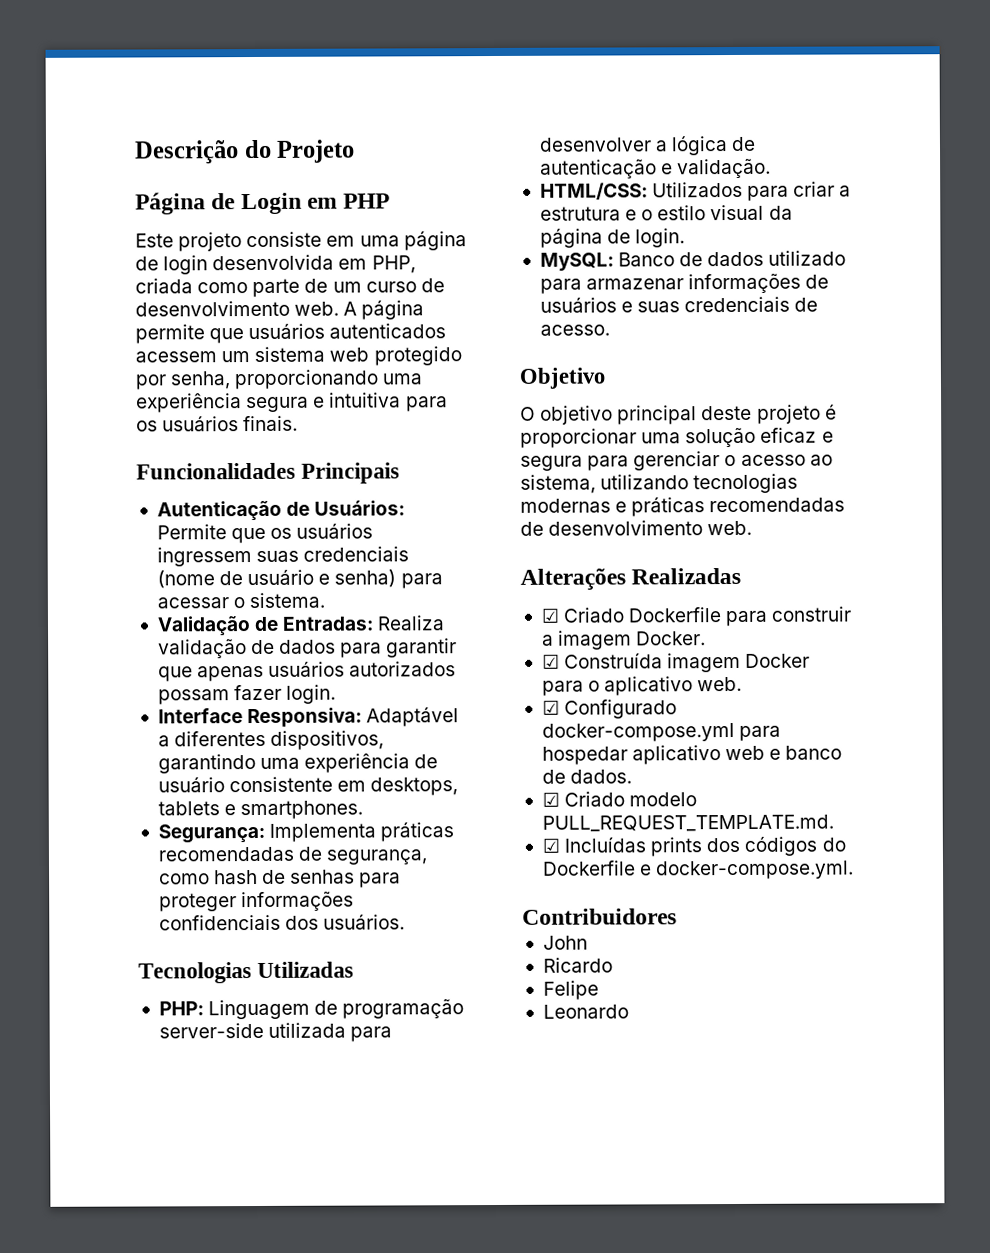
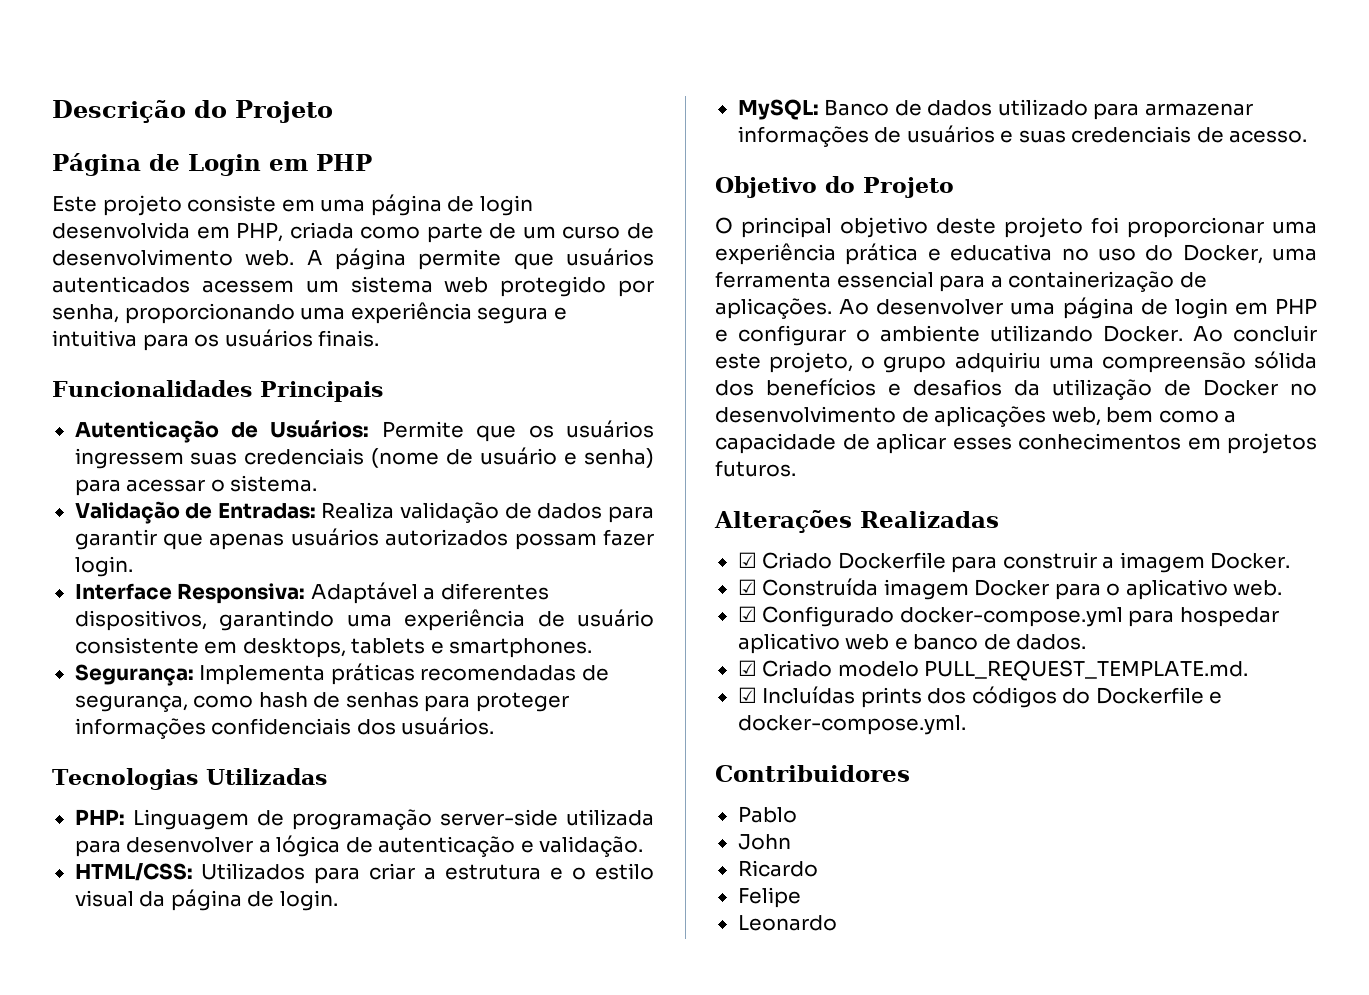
(606, 378) none -> [825,176,954,198] do Projeto
[540,405,698,425] objetivo principal -> [741,217,928,238] principal objetivo
[824,404,837,420] é -> [1091,217,1119,234] foi
[685,427,834,448] [520,451,833,471] [520,473,799,494] [520,497,846,517] [520,520,753,536] solução eficaz e segura para gerenciar o acesso ao sistema, utilizando tecnologias modernas e práticas recomendadas de desenvolvimento web. -> [715,243,1317,265] [715,271,1207,292] [715,297,1317,319] [715,325,1317,346] [715,351,1317,373] [715,378,1317,400] [715,406,1237,427] [715,433,1317,454] [715,460,796,477] experiência prática e educativa no uso do Docker, uma ferramenta essencial para a containerização de aplicações. Ao desenvolver uma página de login em PHP e configurar o ambiente utilizando Docker. Ao concluir este projeto, o grupo adquiriu uma compreensão sólida dos benefícios e desafios da utilização de Docker no desenvolvimento de aplicações web, bem como a capacidade de aplicar esses conhecimentos em projetos futuros.
(677, 916) none -> [737,806,797,823] // Pablo

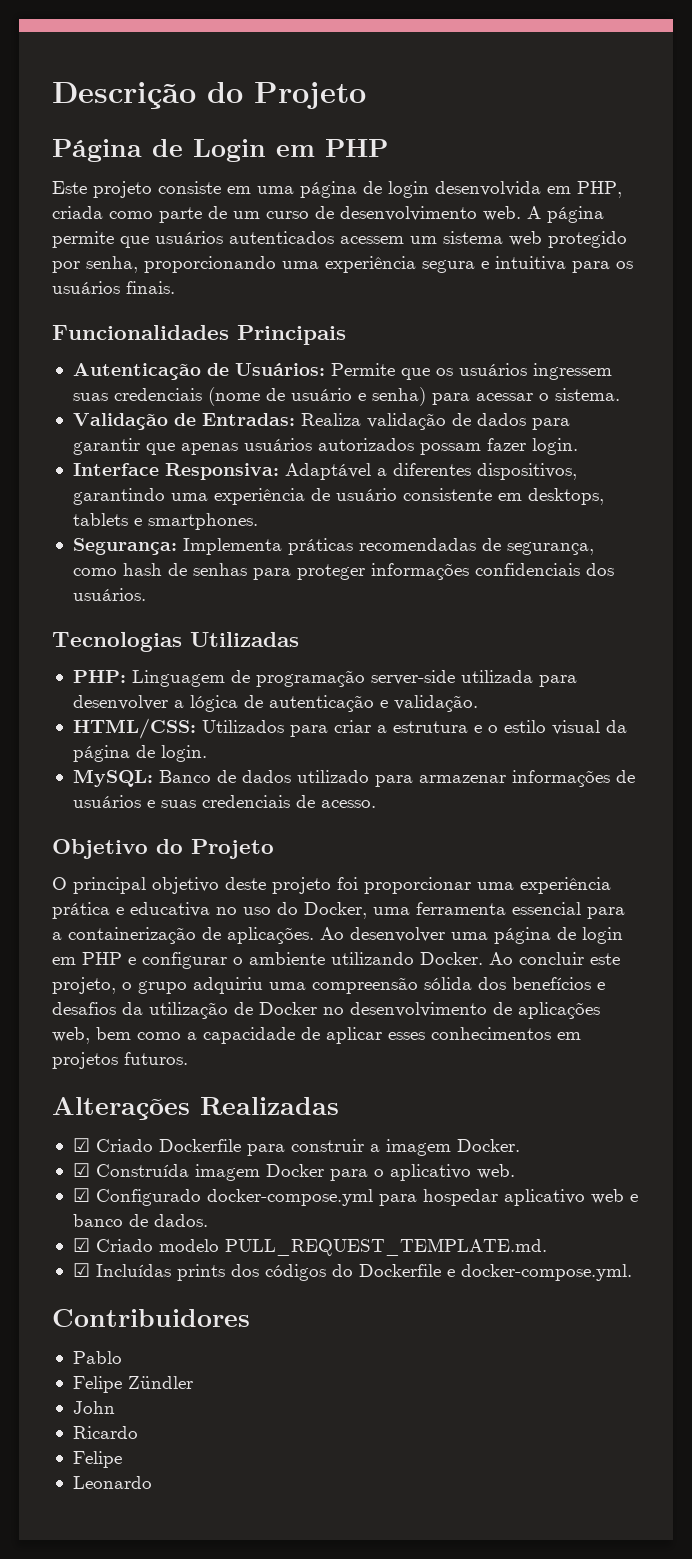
(797, 814) none -> [72,1376,193,1393] // Felipe Zündler

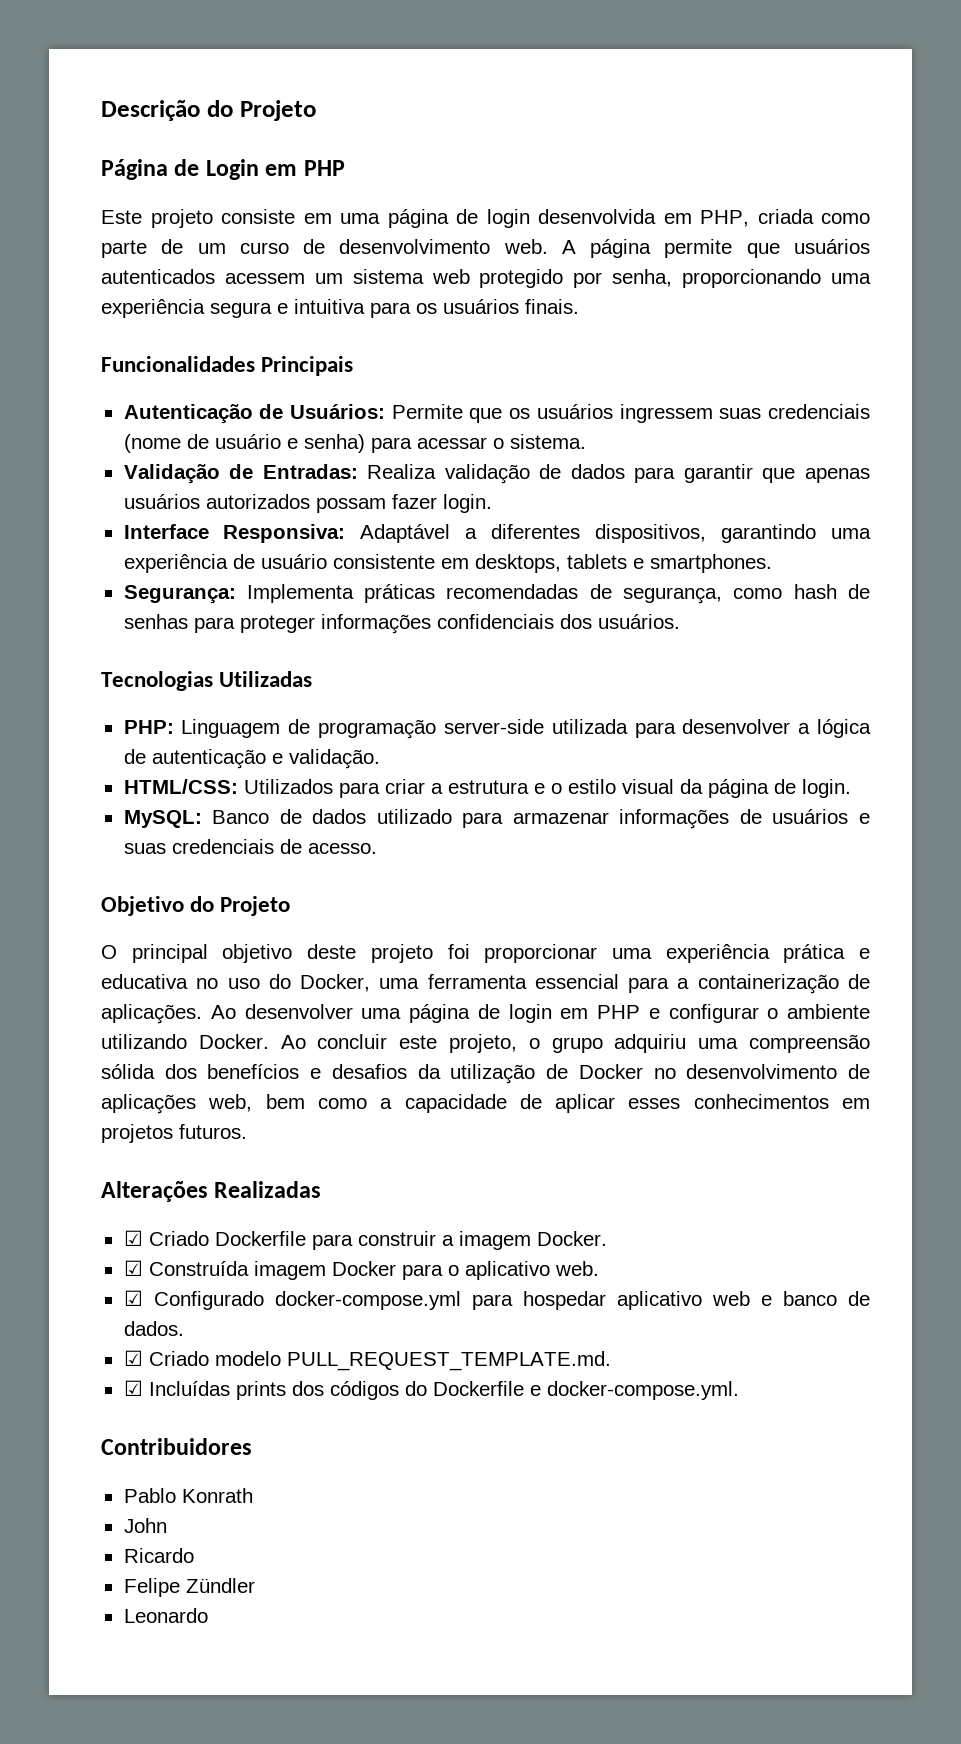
[72,1376,193,1393] // Felipe Zündler -> [181,1488,253,1503] Konrath
(122, 1459) none -> [185,1578,255,1593] Zündler

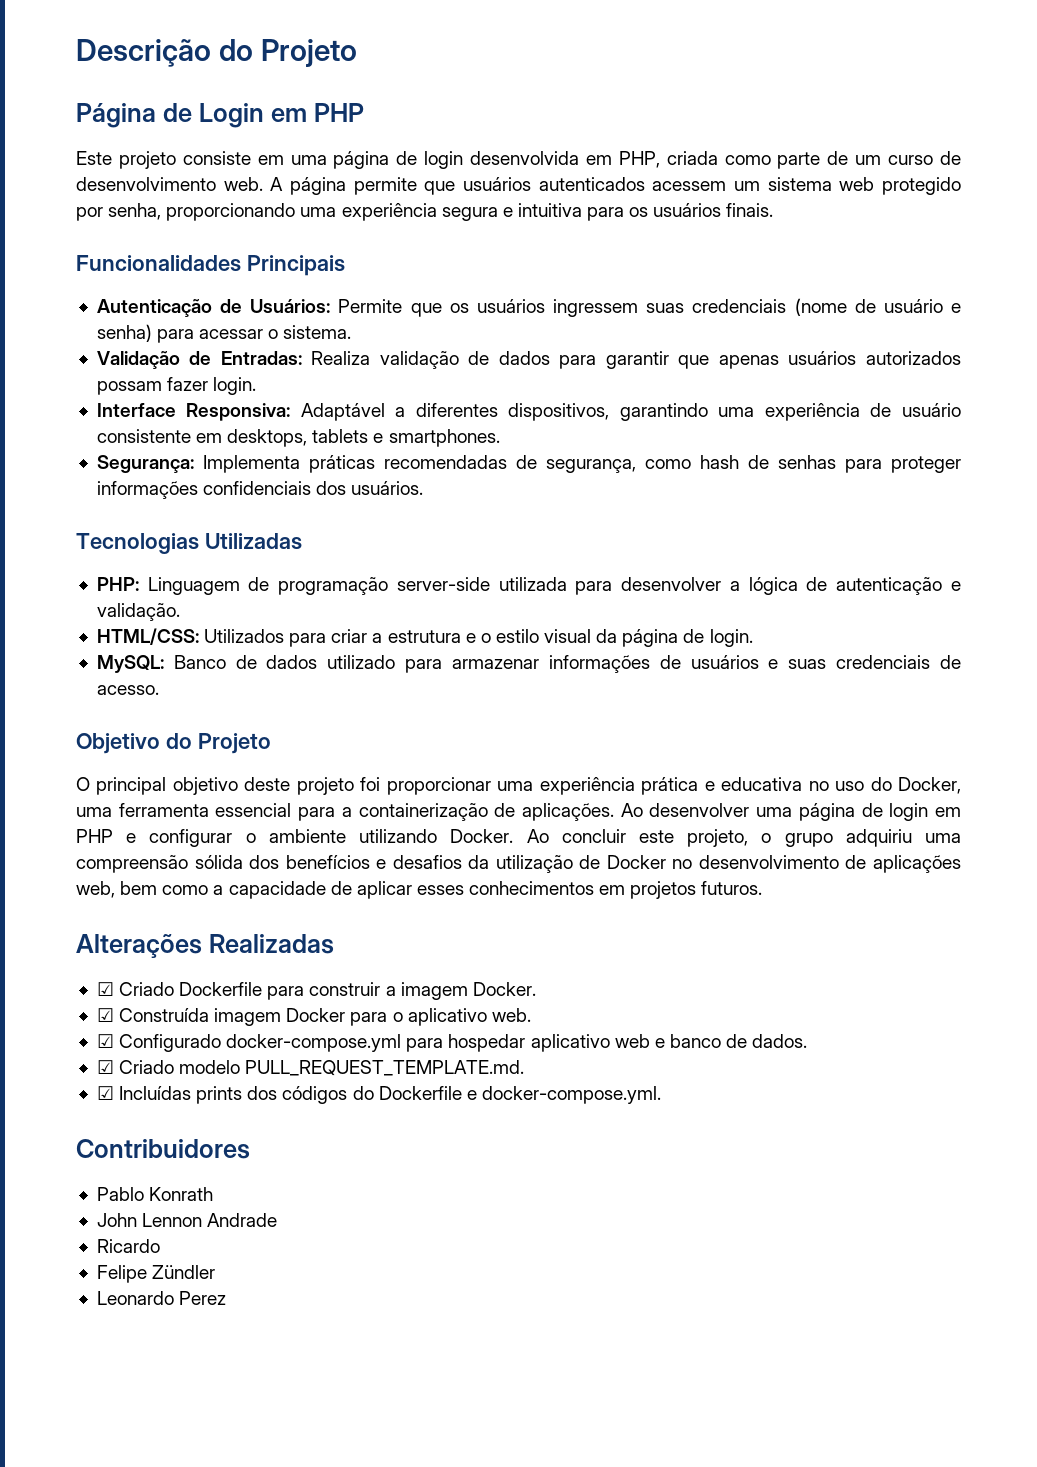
(167, 1525) none -> [142,1213,278,1227] Lennon Andrade
(208, 1615) none -> [179,1291,227,1305] Perez

